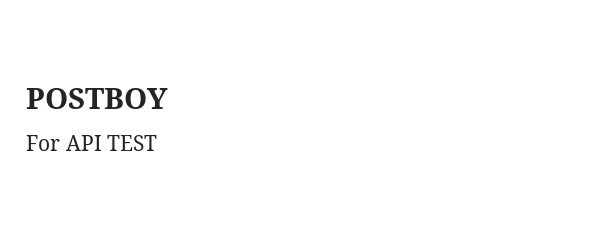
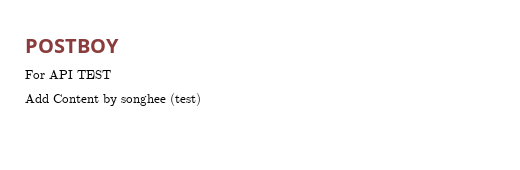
(158, 143) none -> [25,93,201,106] // Add Content by songhee (test)

